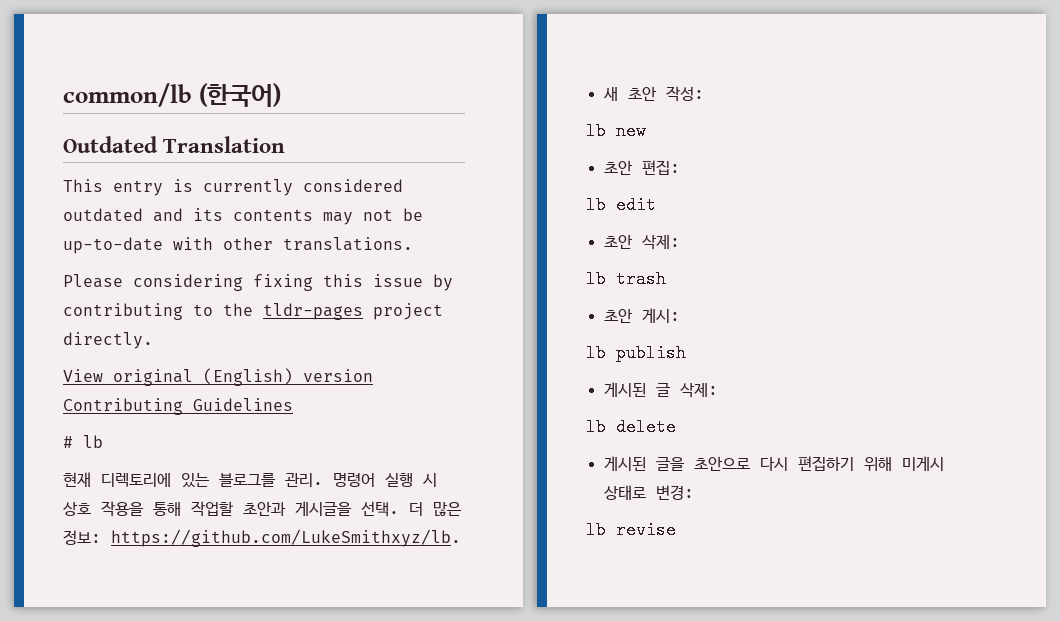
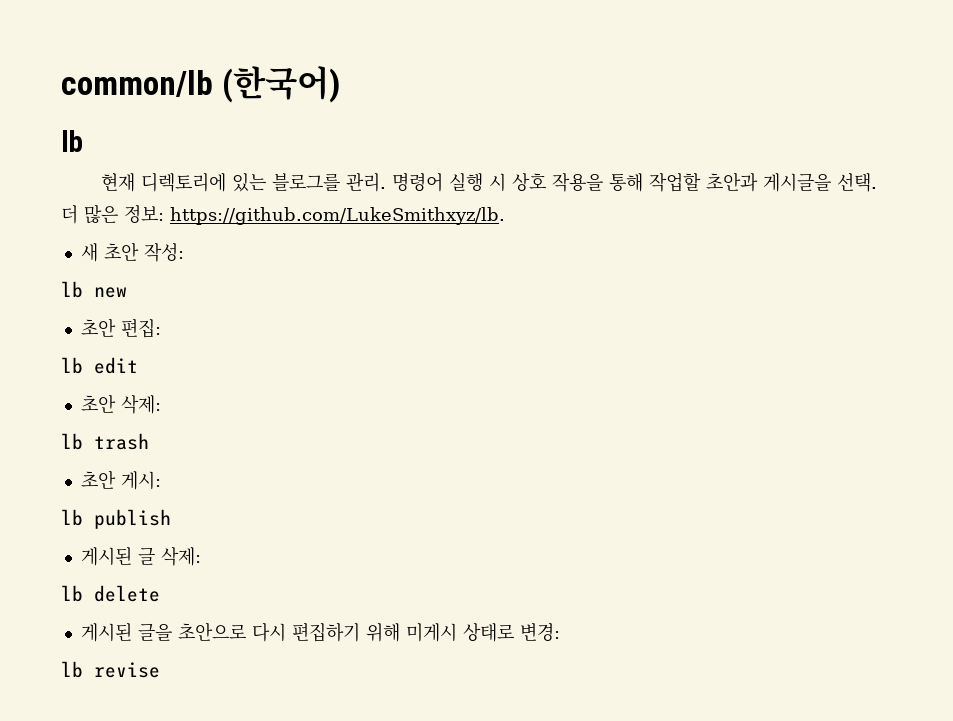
[63,136,286,153] [63,179,403,196] [63,208,423,225] [63,237,413,254] [63,274,453,291] [63,303,443,320] [63,332,153,349] [63,368,373,386] [63,398,293,415] [63,436,73,448] Outdated Translation // This entry is currently considered outdated and its contents may not be up-to-date with other translations. // Please considering fixing this issue by contributing to the tldr-pages project directly. // View original (English) version Contributing Guidelines // # -> (341, 84) none

